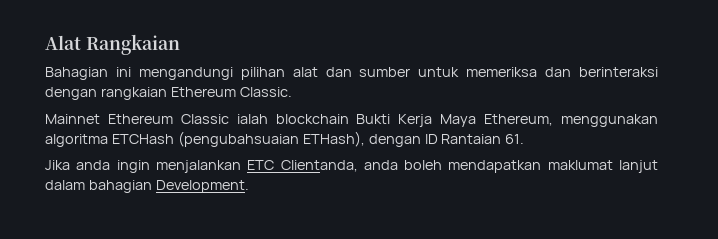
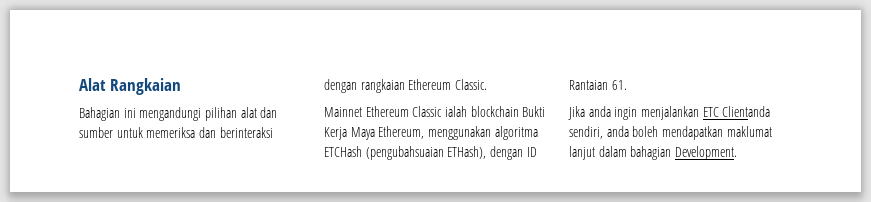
[280,160,358,172] Clientanda, -> [722,106,771,117] [569,126,603,139] Clientanda sendiri,

